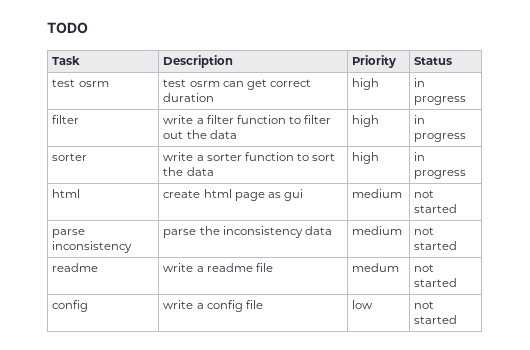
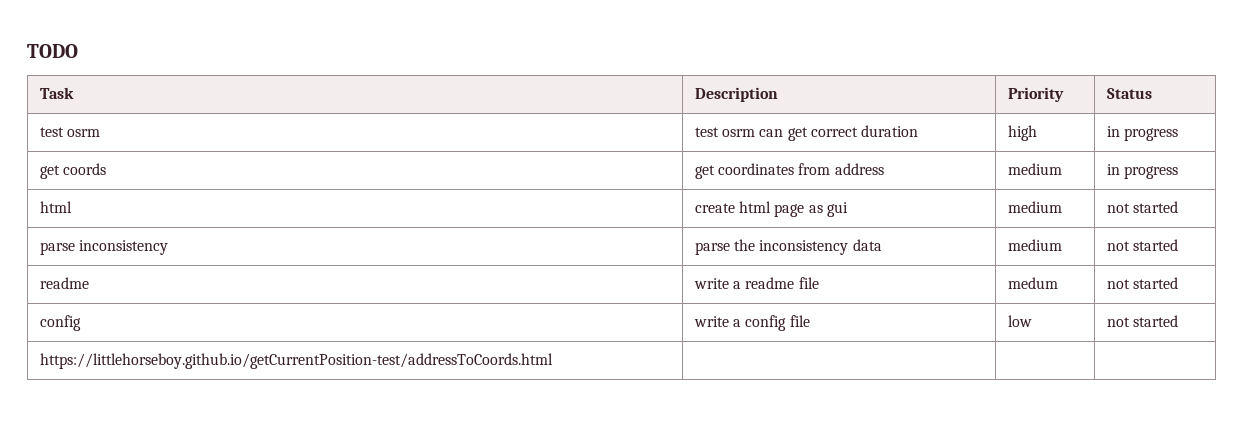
[52,115,80,124] [163,115,331,124] [163,130,237,139] [352,115,380,127] [414,115,426,124] [414,133,467,142] [52,153,88,161] [163,152,335,161] [163,167,214,176] [352,152,380,164] filter | write a filter function to filter out the data | high | in progress // sorter | write a sorter function to sort the data | high -> [39,163,107,179] [694,163,884,179] [1007,163,1062,175] get coords | get coordinates from address | medium
(458, 319) none -> [39,353,553,369] // https://littlehorseboy.github.io/getCurrentPosition-test/addressToCoords.html | | |

